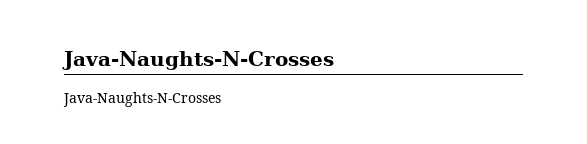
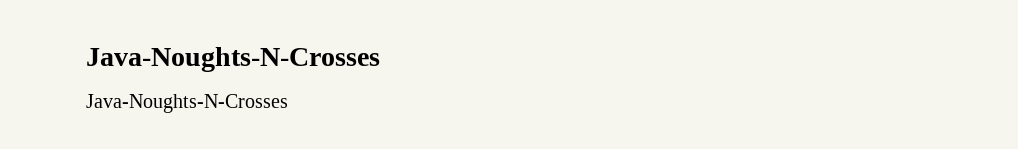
[62,51,334,70] [63,92,221,107] Java-Naughts-N-Crosses // Java-Naughts-N-Crosses -> [86,47,380,72] [86,94,288,113] Java-Noughts-N-Crosses // Java-Noughts-N-Crosses

